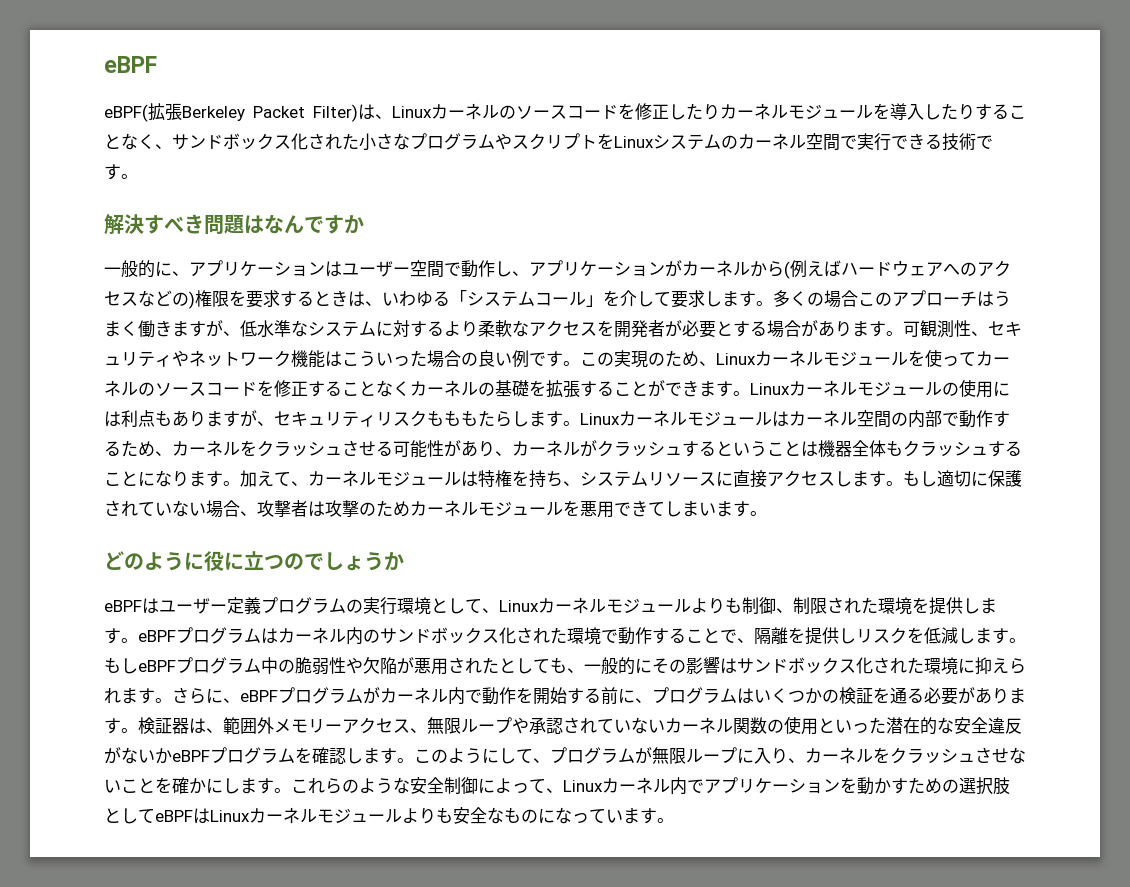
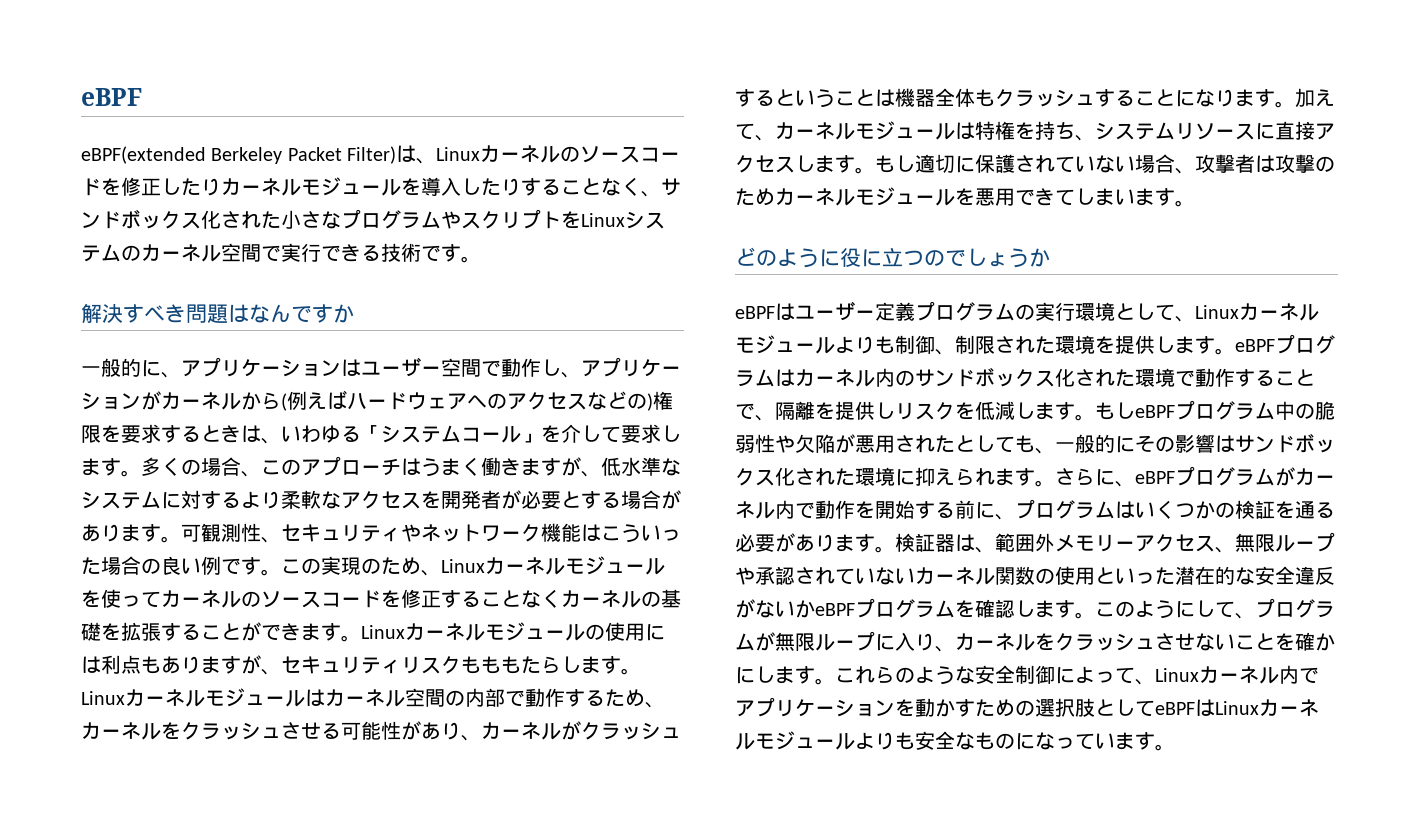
[104,103,182,122] eBPF(拡張 -> [81,146,206,164] eBPF(extended
(858, 298) none -> [241,471,261,477] 、

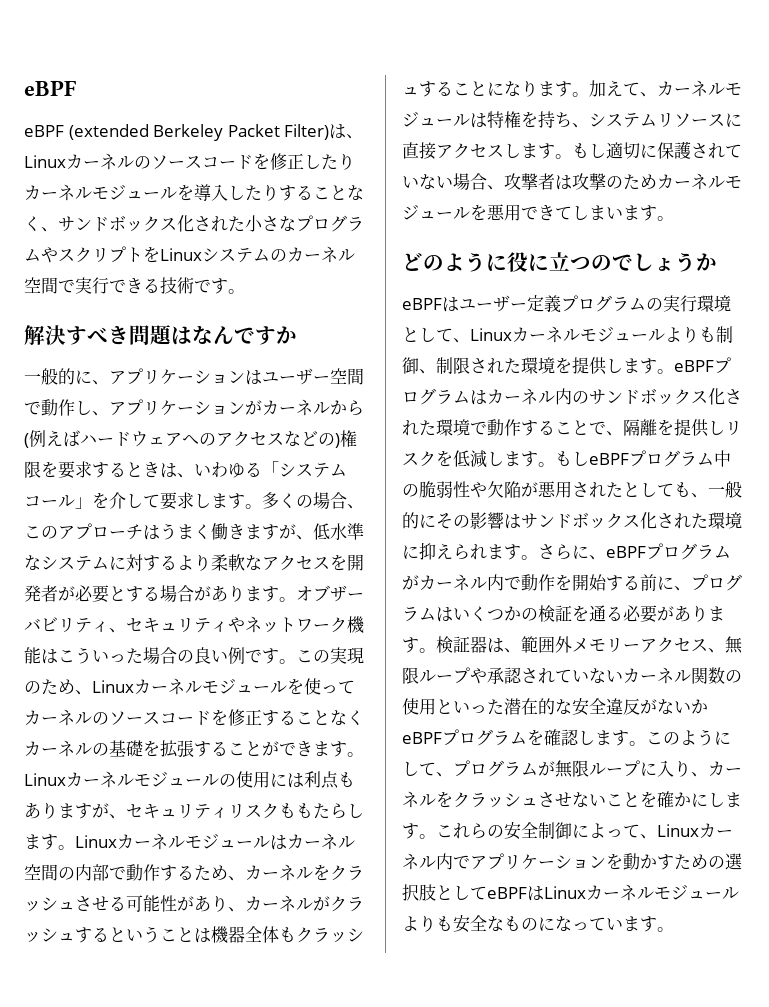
[81,146,206,164] eBPF(extended -> [24,124,149,140] eBPF (extended
[181,523,261,542] 可観測性 -> [296,585,364,602] [24,617,109,633] オブザーバビリティ
[501,656,521,674] も -> (313, 810) none
[915,666,975,685] ような -> (504, 831) none

